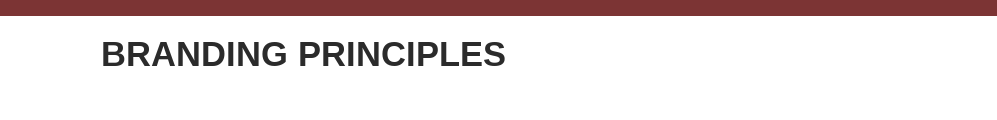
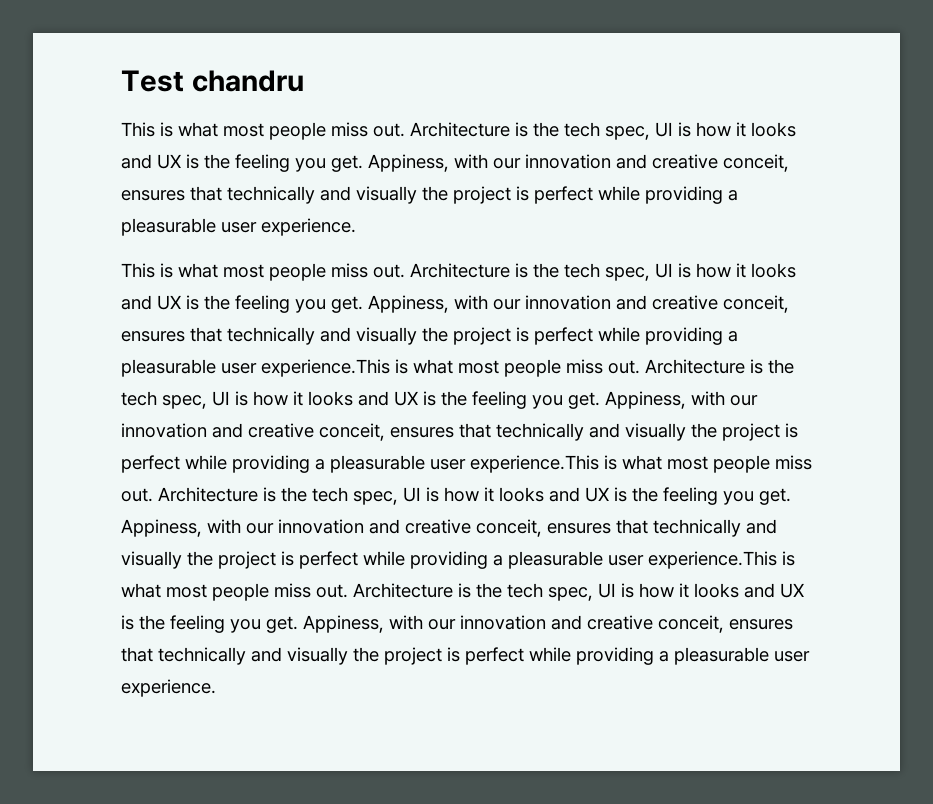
[101,42,506,66] BRANDING PRINCIPLES -> [121,70,304,92] [121,122,796,140] [121,154,789,172] [121,186,738,204] [121,218,356,236] [121,263,796,281] [121,295,789,313] [121,327,738,345] [121,359,794,377] [121,391,758,409] [121,423,798,441] [121,455,812,473] [121,487,791,505] [121,519,777,537] [121,551,795,569] [121,583,804,601] [121,615,793,633] [121,647,810,665] [121,679,216,697] Test chandru // This is what most people miss out. Architecture is the tech spec, UI is how it looks and UX is the feeling you get. Appiness, with our innovation and creative conceit, ensures that technically and visually the project is perfect while providing a pleasurable user experience. // This is what most people miss out. Architecture is the tech spec, UI is how it looks and UX is the feeling you get. Appiness, with our innovation and creative conceit, ensures that technically and visually the project is perfect while providing a pleasurable user experience.This is what most people miss out. Architecture is the tech spec, UI is how it looks and UX is the feeling you get. Appiness, with our innovation and creative conceit, ensures that technically and visually the project is perfect while providing a pleasurable user experience.This is what most people miss out. Architecture is the tech spec, UI is how it looks and UX is the feeling you get. Appiness, with our innovation and creative conceit, ensures that technically and visually the project is perfect while providing a pleasurable user experience.This is what most people miss out. Architecture is the tech spec, UI is how it looks and UX is the feeling you get. Appiness, with our innovation and creative conceit, ensures that technically and visually the project is perfect while providing a pleasurable user experience.

